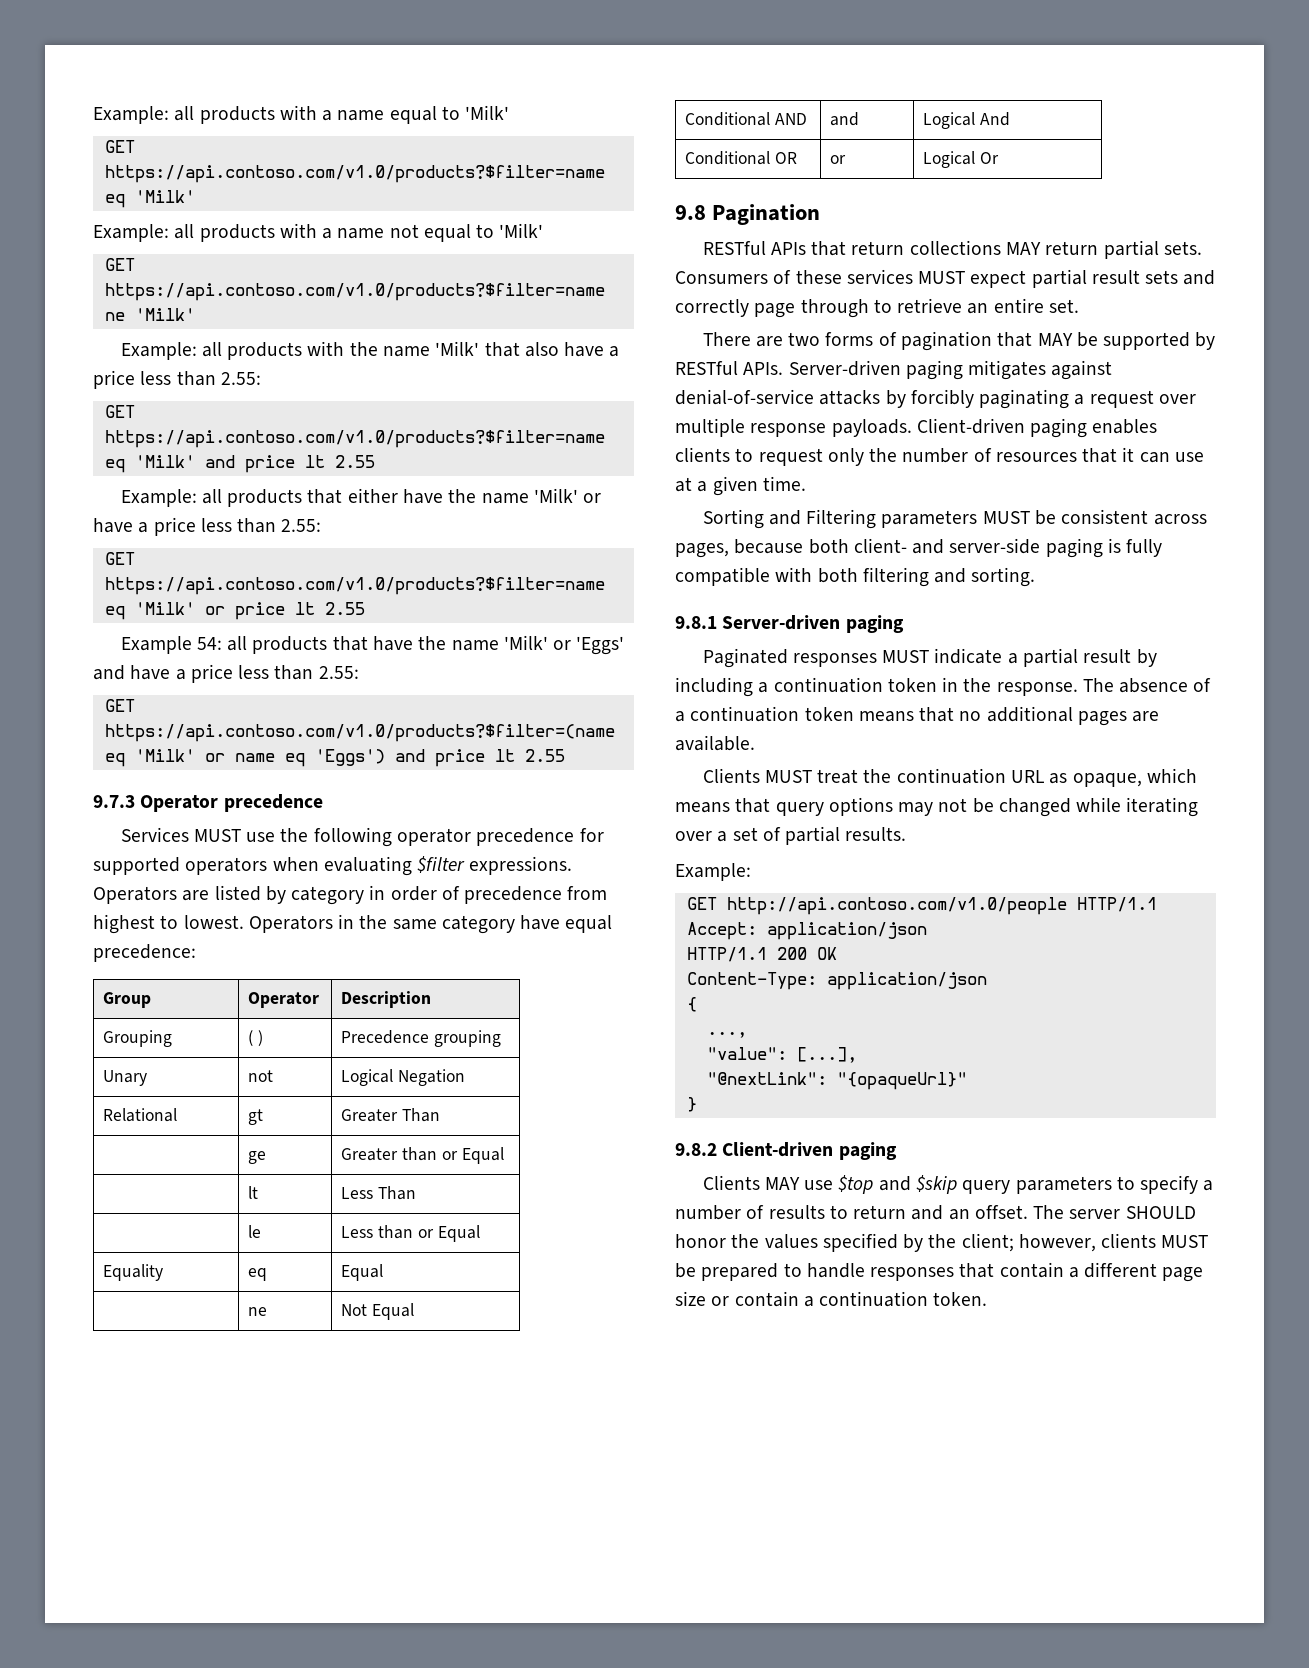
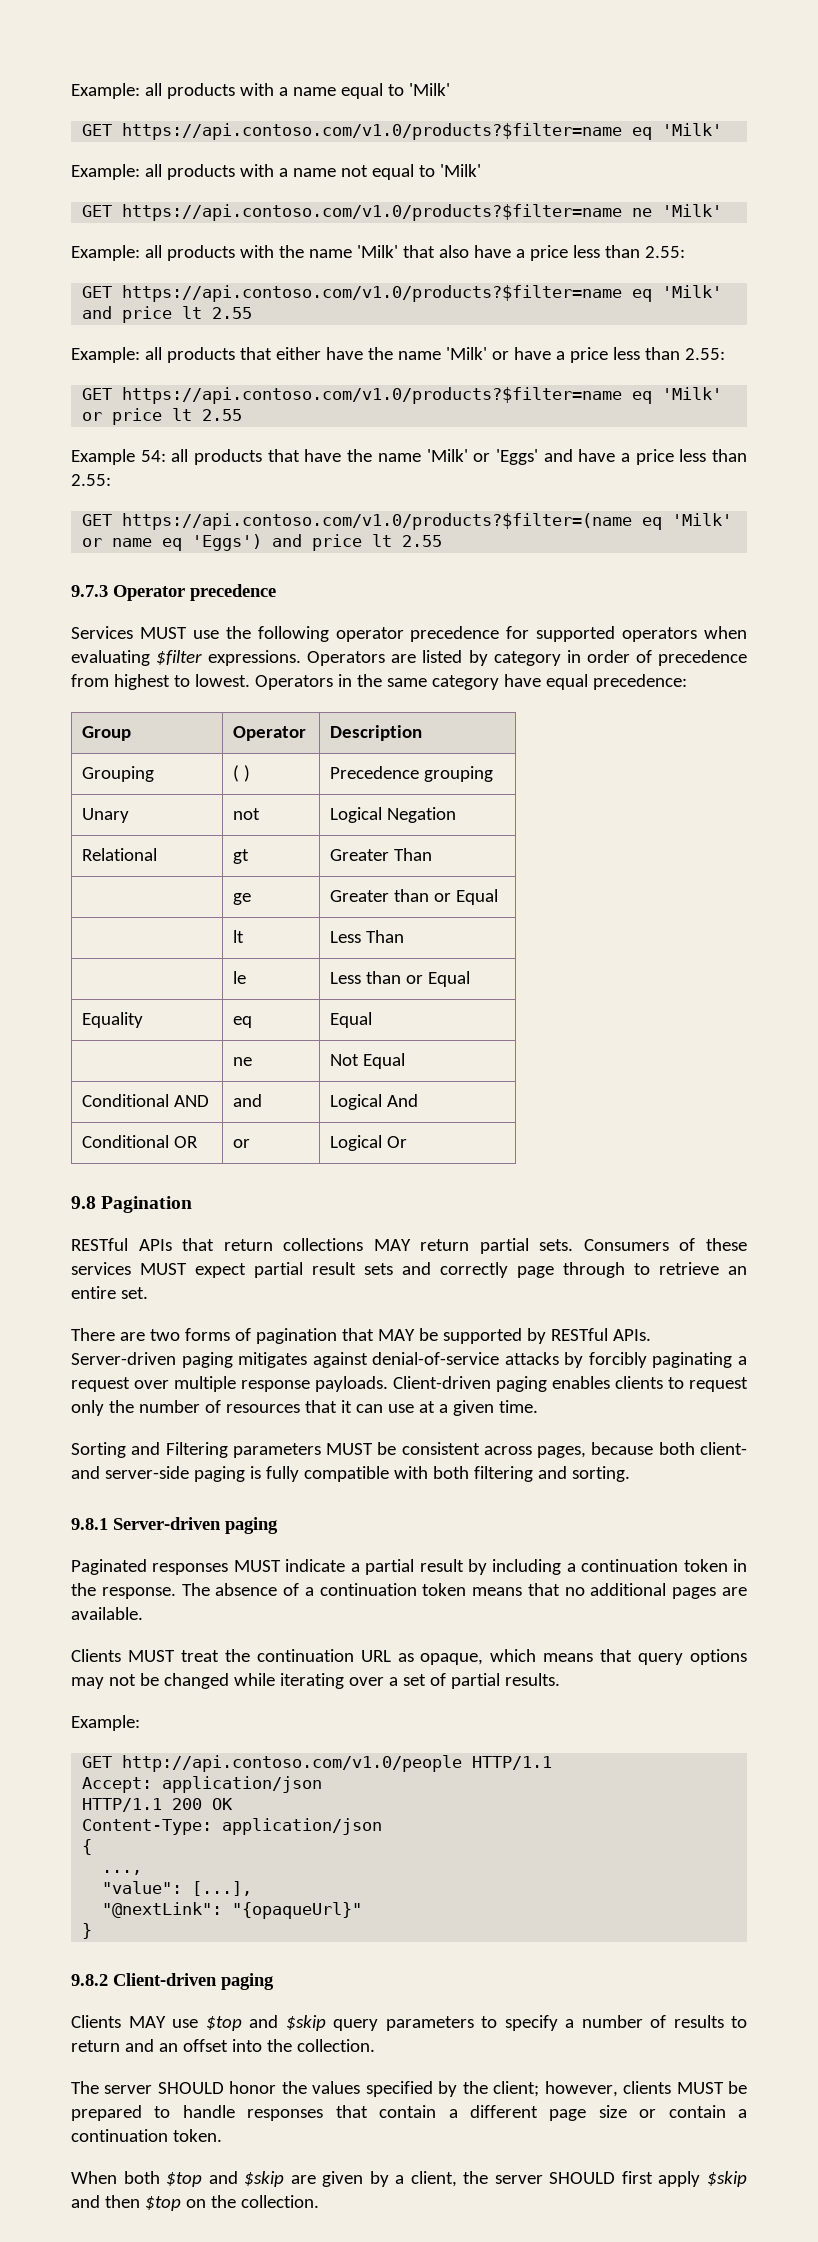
[974,1205,1028,1219] offset. -> [182,2039,375,2052] offset into the collection. //
(988, 1299) none -> [71,2171,747,2187] [71,2195,319,2211] // When both $top and $skip are given by a client, the server SHOULD first apply $skip and then $top on the collection.

